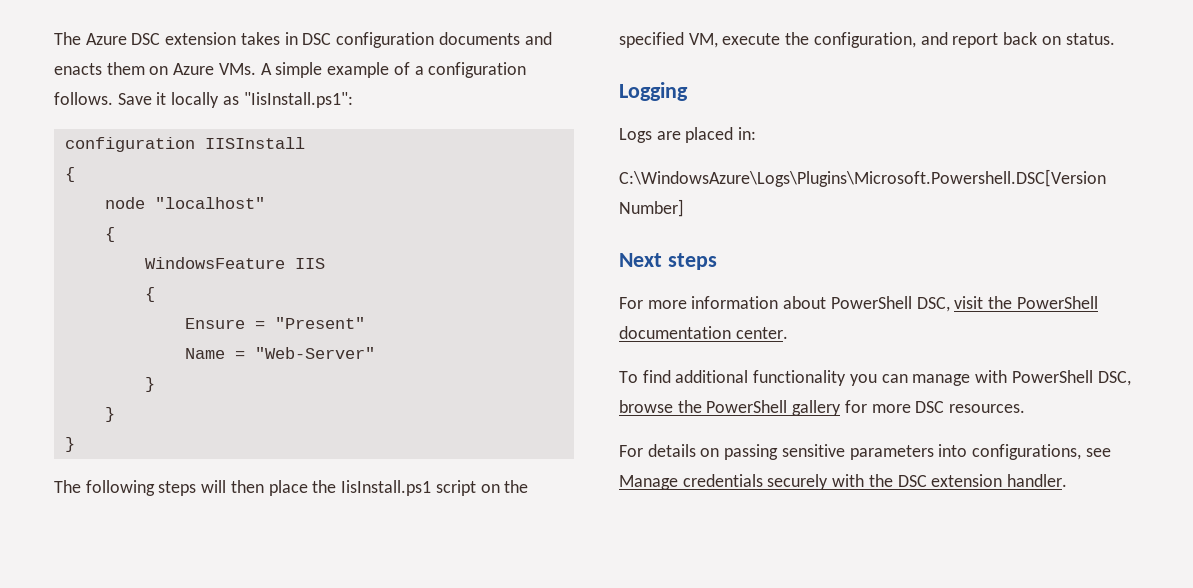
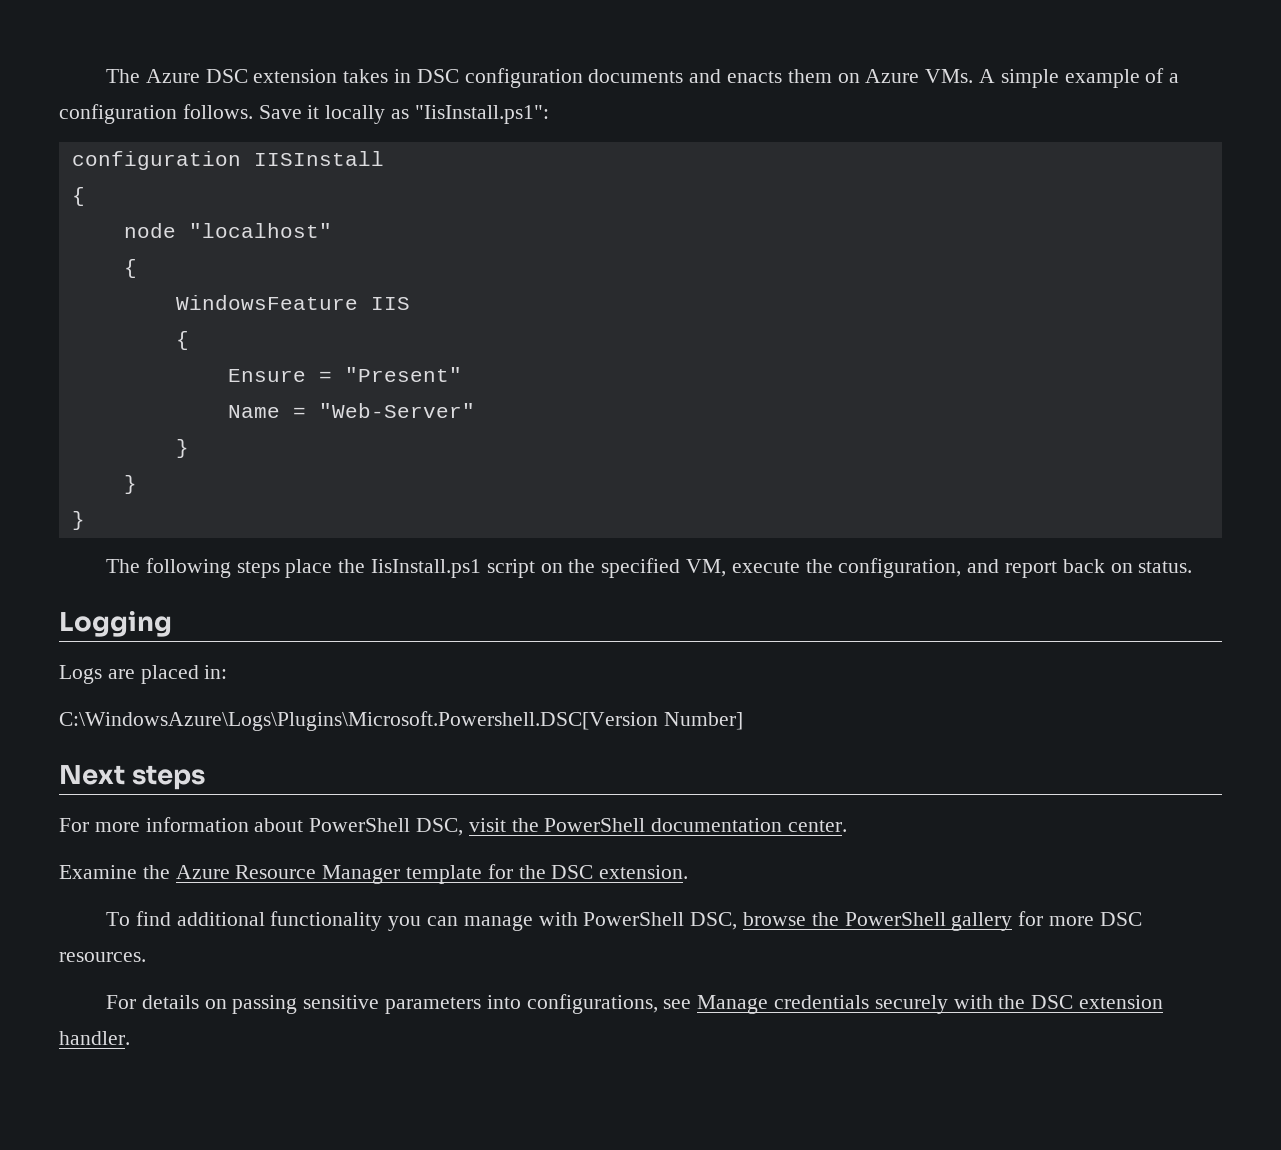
[201,480,264,493] will then -> (280, 569) none
(788, 333) none -> [59,864,689,884] // Examine the Azure Resource Manager template for the DSC extension.

